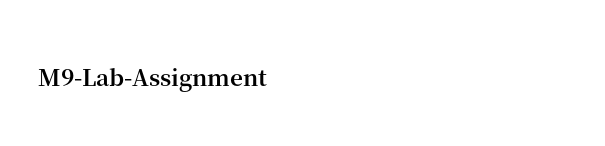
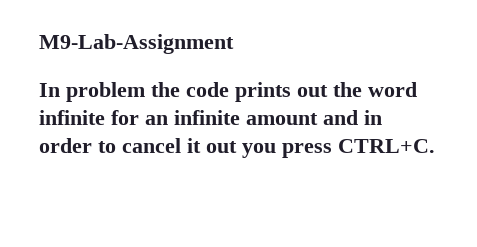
(267, 80) none -> [39,82,417,102] [39,110,382,125] [39,138,435,158] // In problem the code prints out the word infinite for an infinite amount and in order to cancel it out you press CTRL+C.

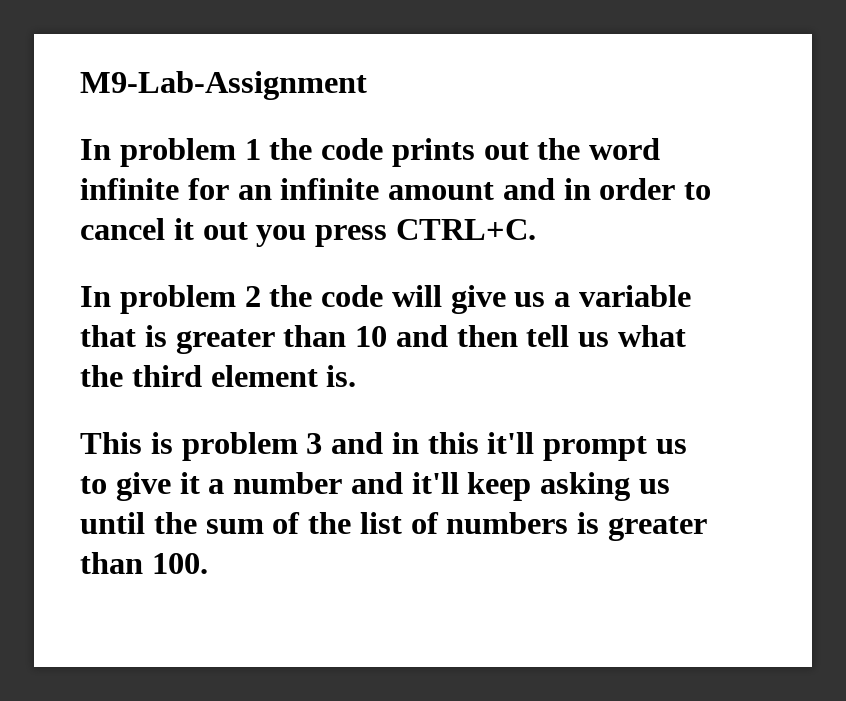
(145, 92) none -> [244,139,261,160] 1
(435, 146) none -> [80,285,691,314] [80,325,686,354] [80,365,357,387] [80,432,687,461] [80,472,670,501] [80,512,707,541] [80,552,208,574] // In problem 2 the code will give us a variable that is greater than 10 and then tell us what the third element is. // This is problem 3 and in this it'll prompt us to give it a number and it'll keep asking us until the sum of the list of numbers is greater than 100.

